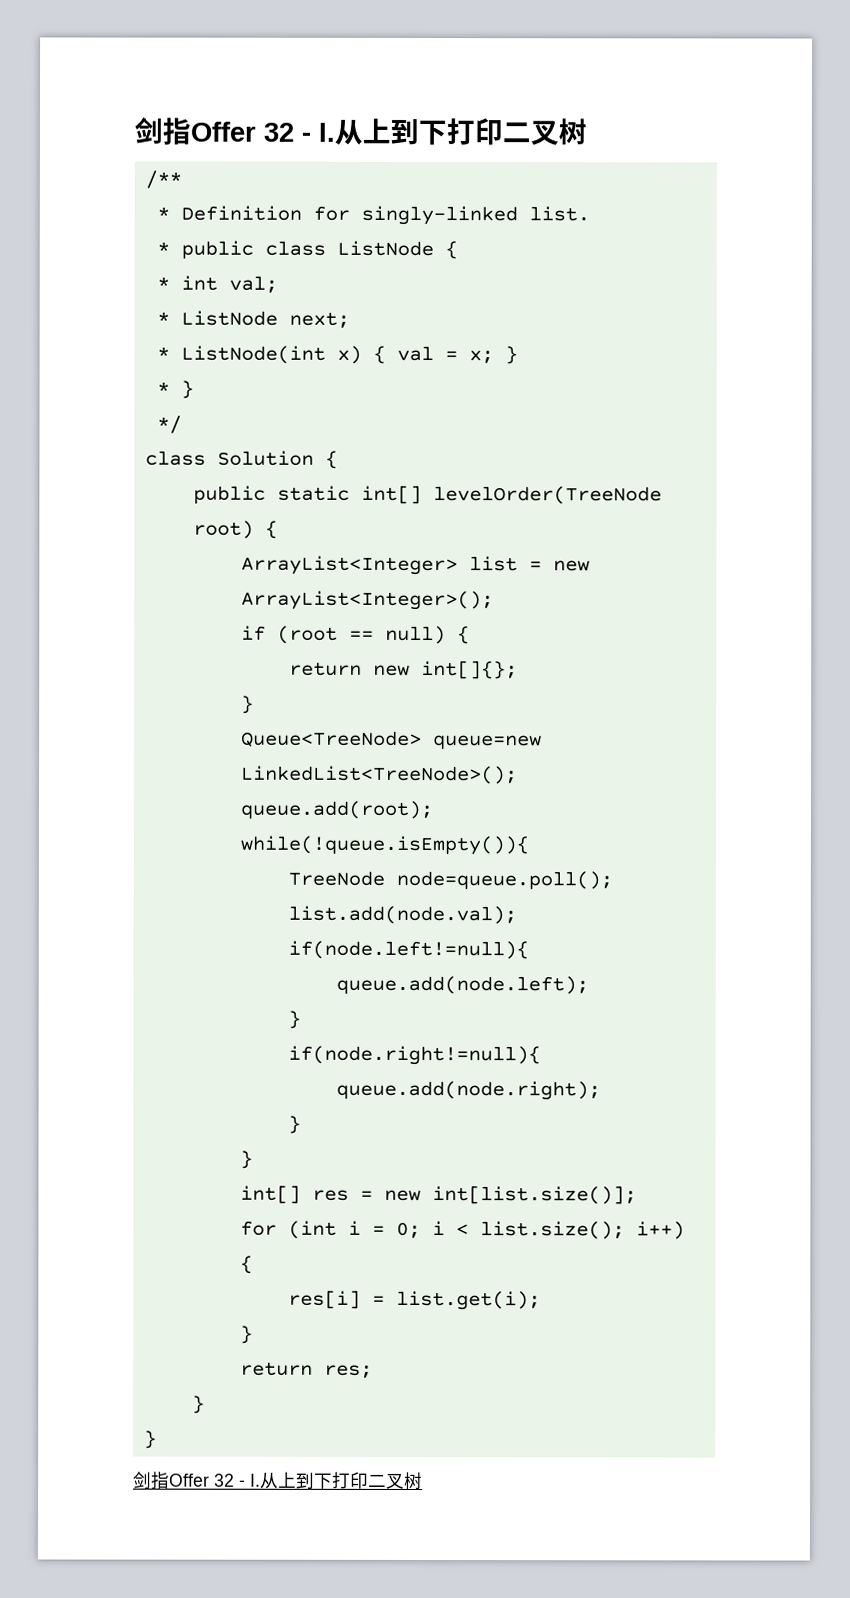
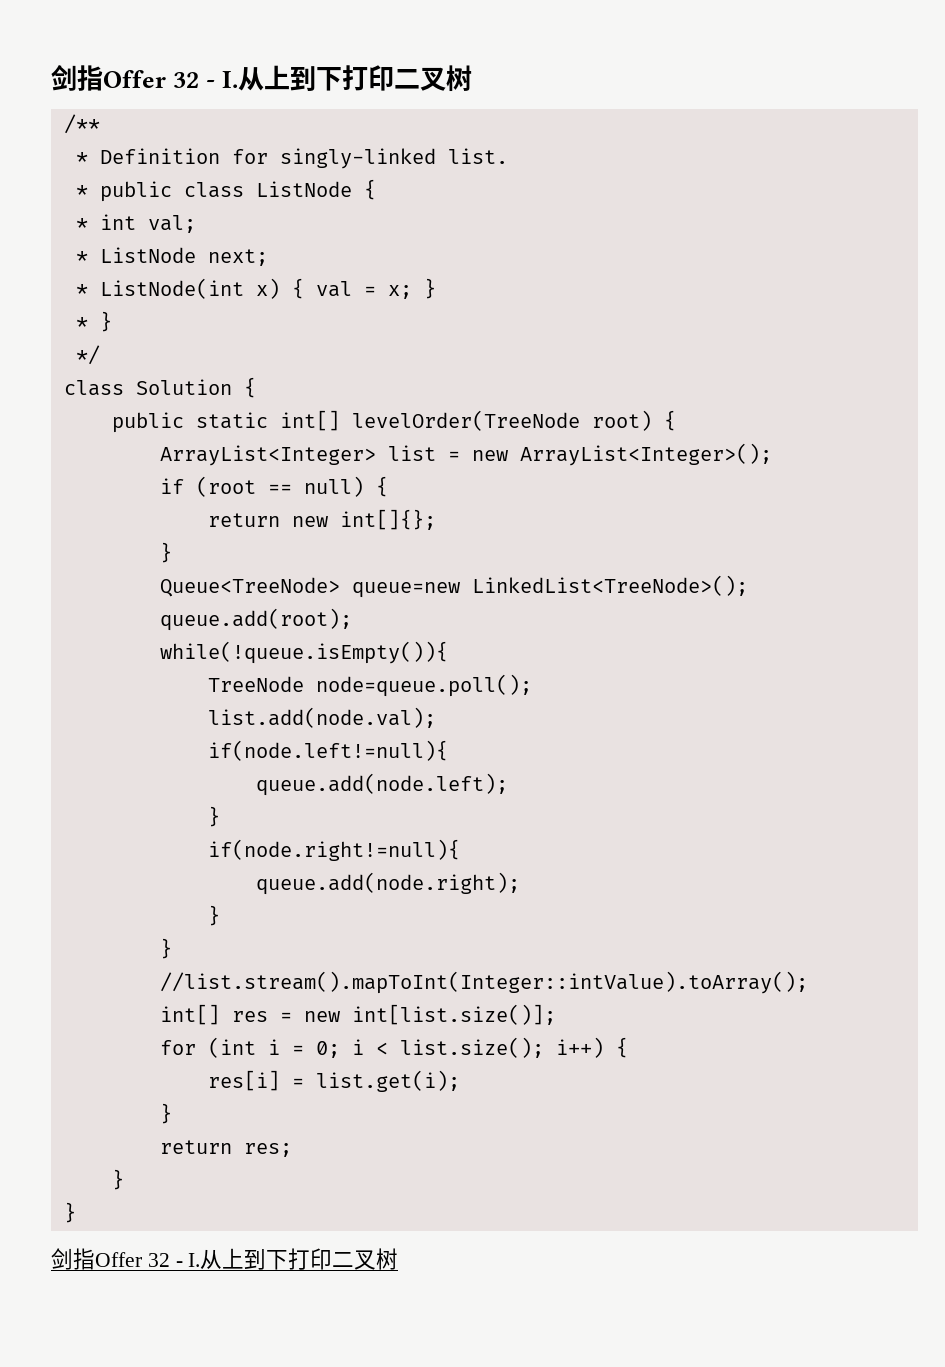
(253, 1159) none -> [159,971,808,994] // //list.stream().mapToInt(Integer::intValue).toArray();

